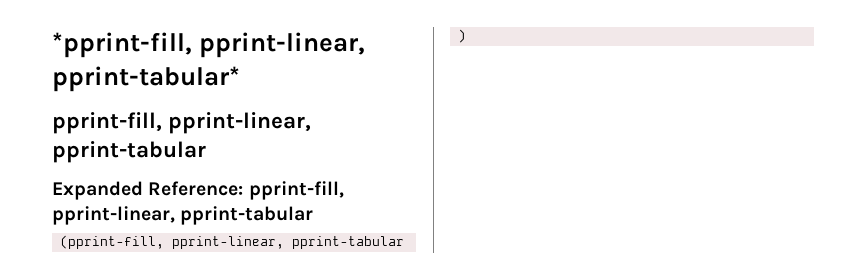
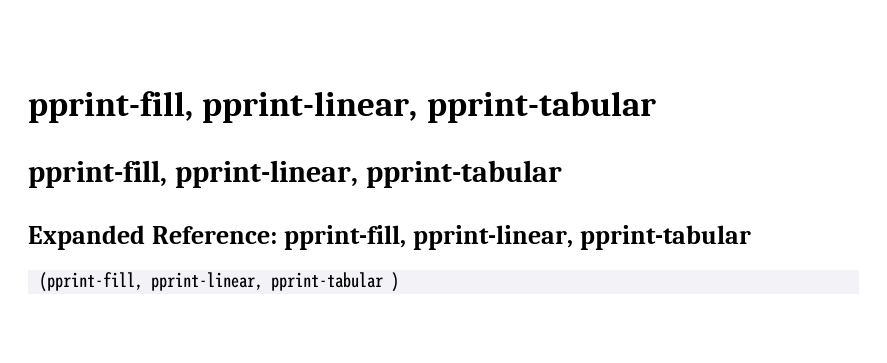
[52,32,366,58] [52,66,240,92] *pprint-fill, pprint-linear, pprint-tabular* -> [28,91,656,123] pprint-fill, pprint-linear, pprint-tabular

